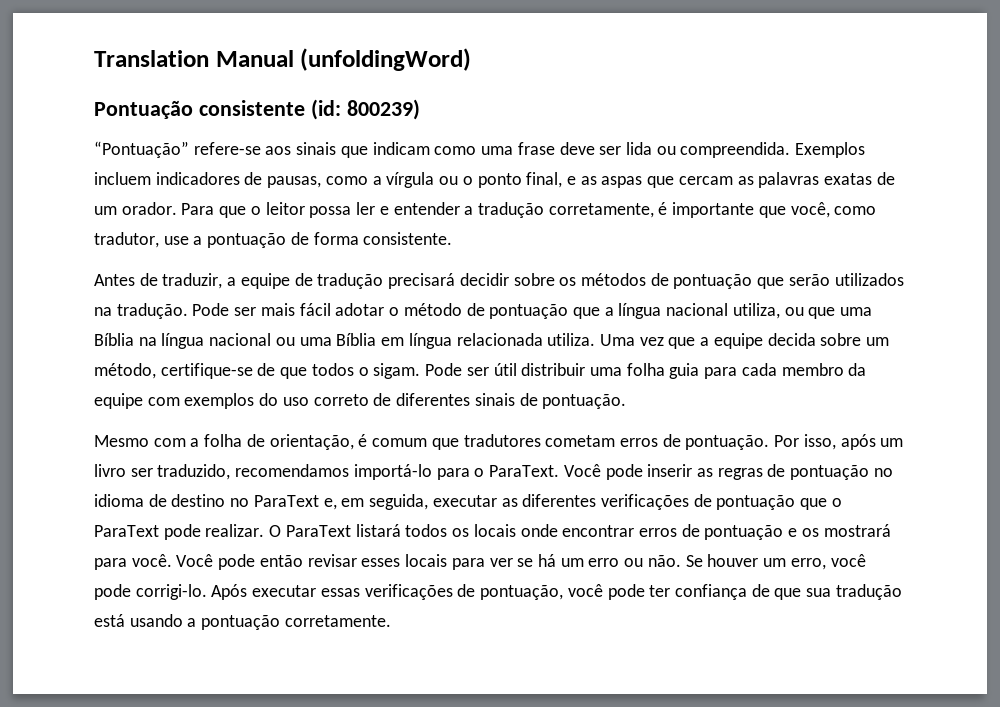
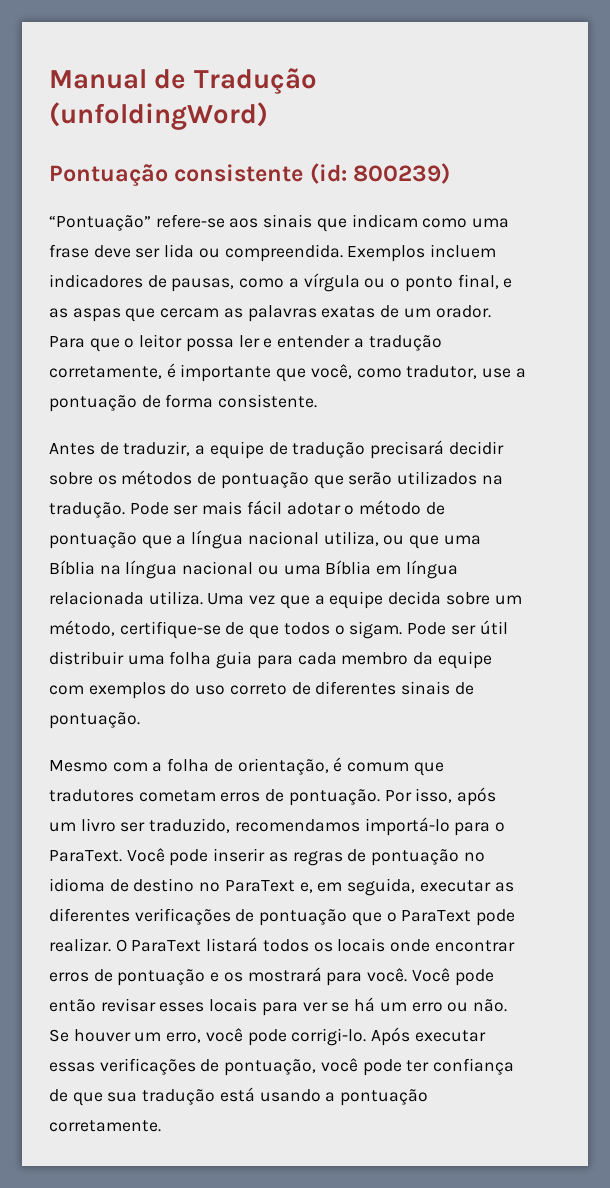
[94,50,294,67] Translation Manual -> [49,68,317,95] Manual de Tradução

